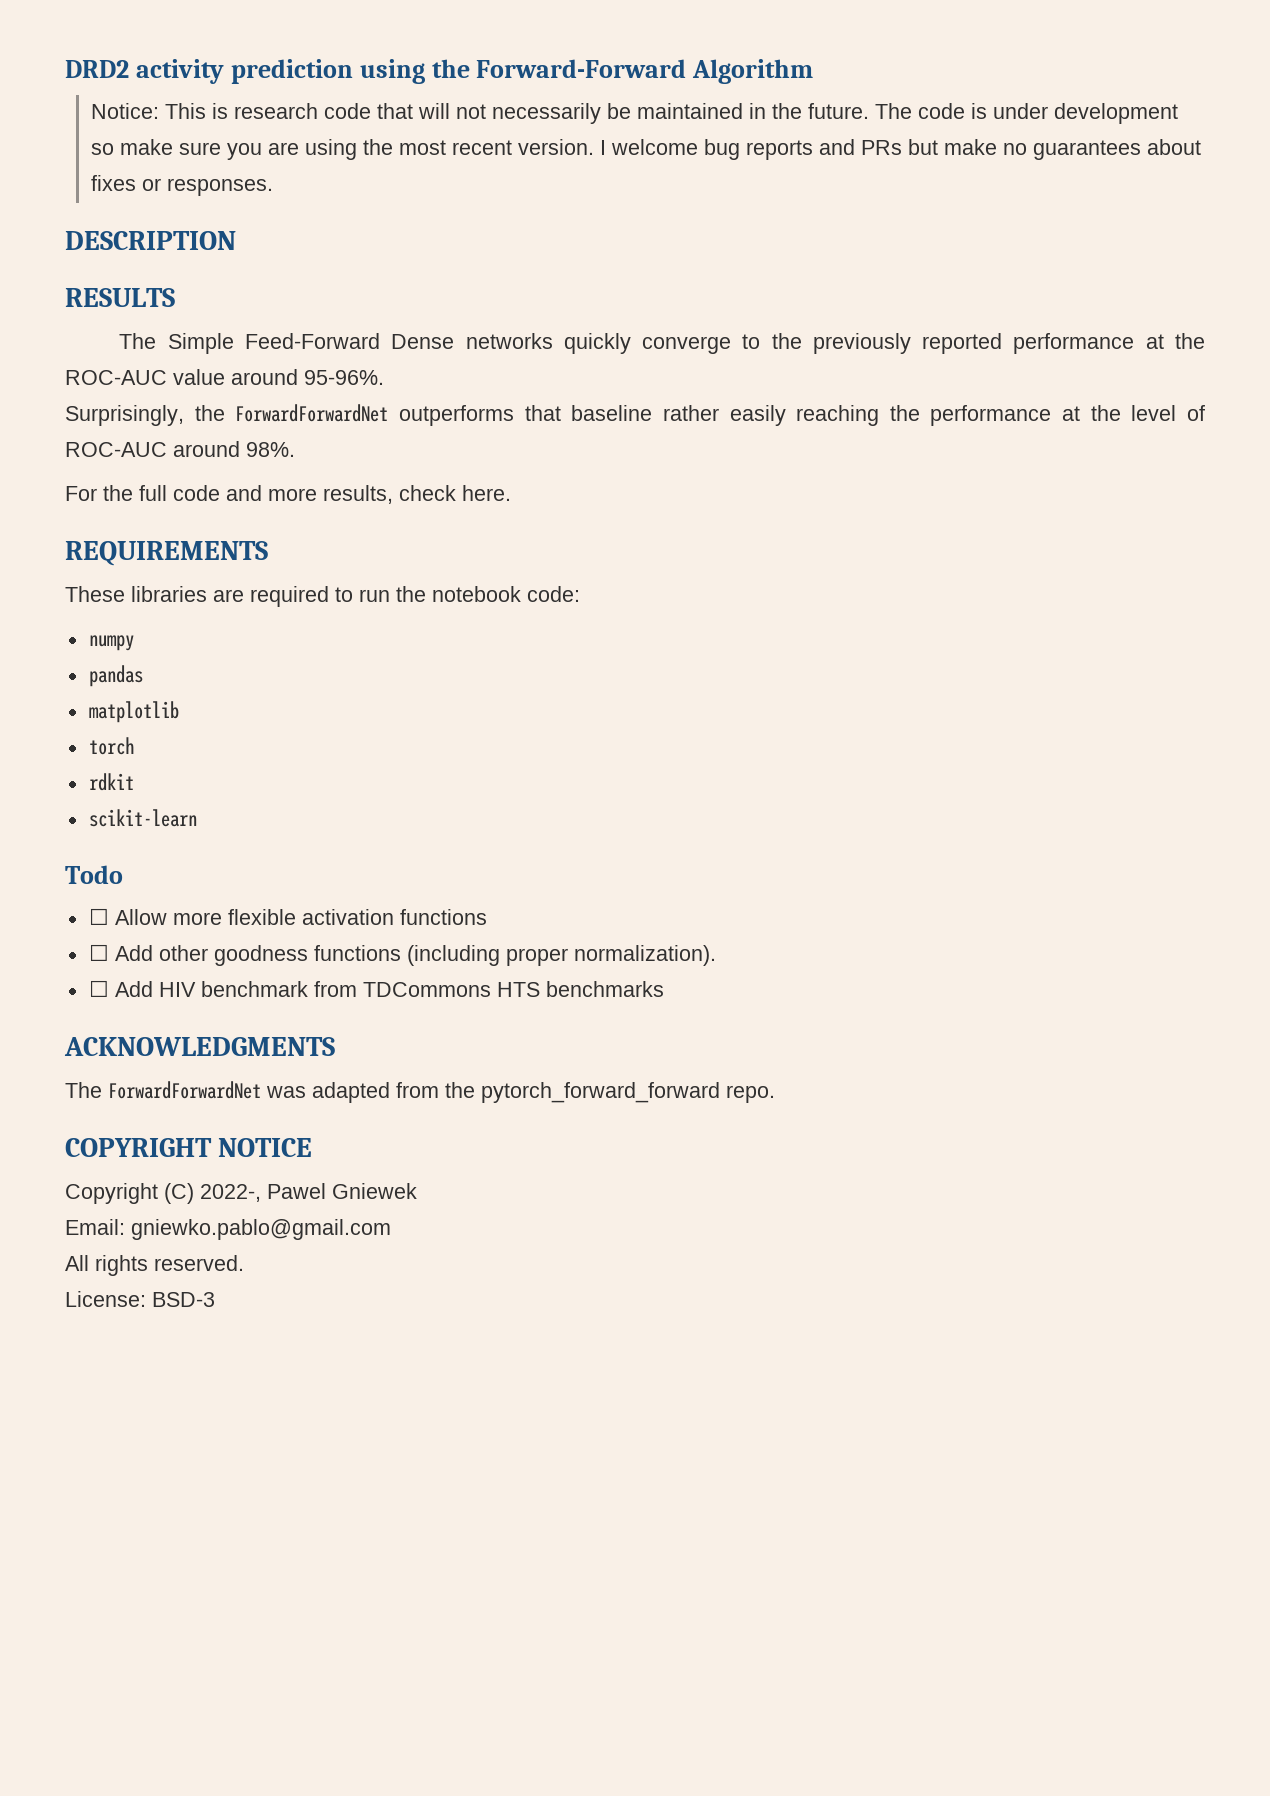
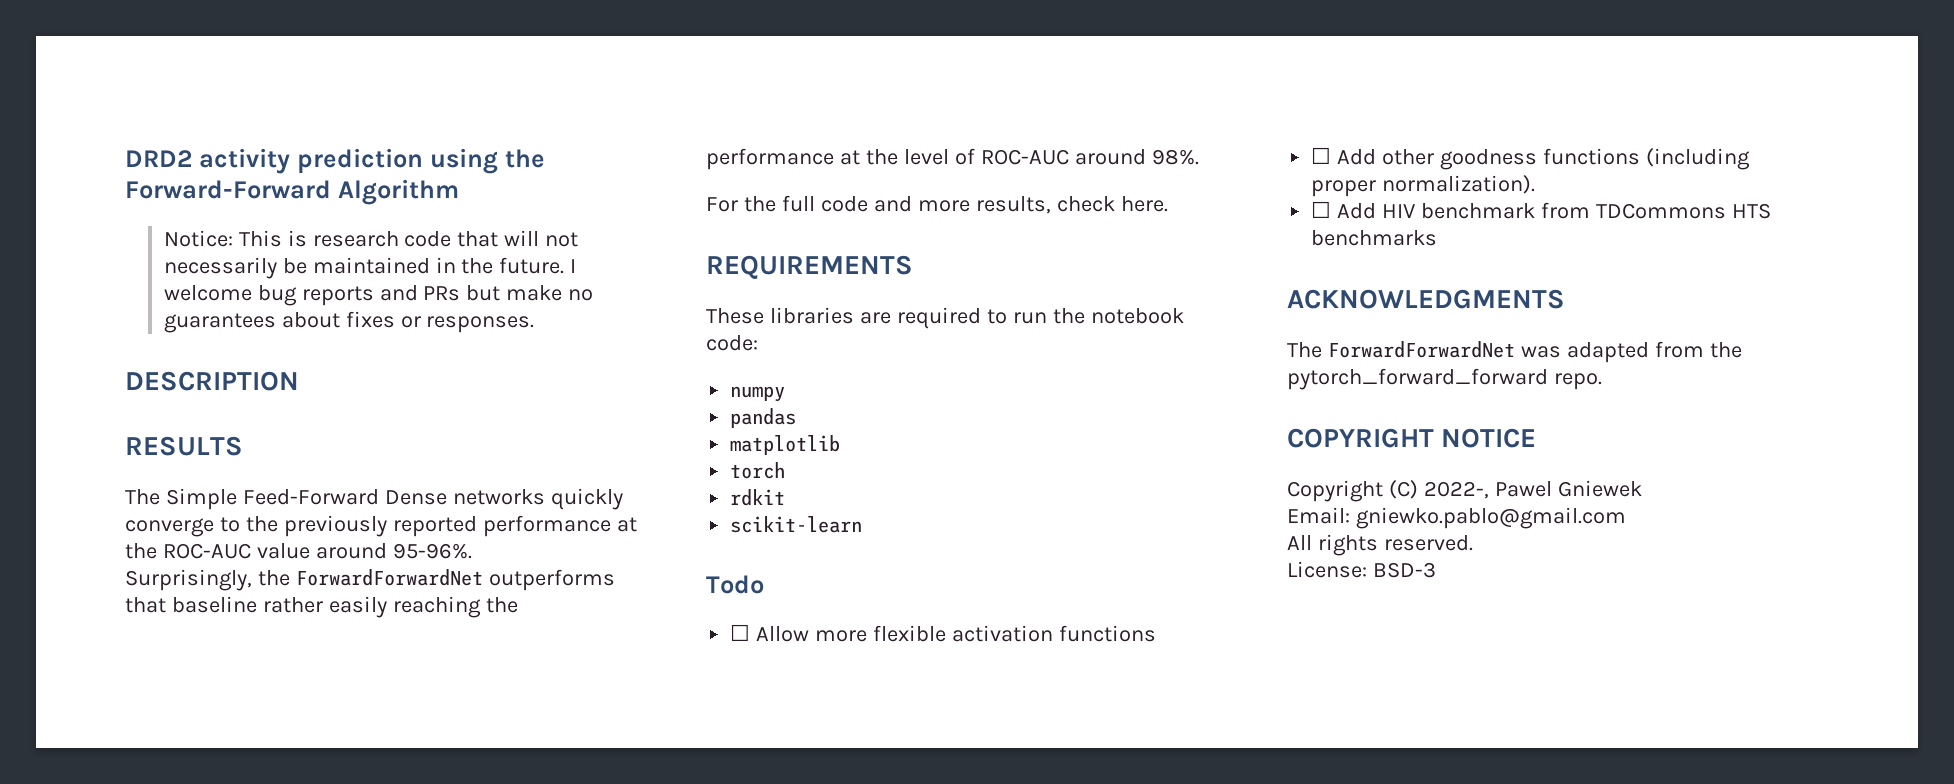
[875,103,1179,124] [91,139,595,160] The code is under development so make sure you are using the most recent version. -> (565, 265) none

